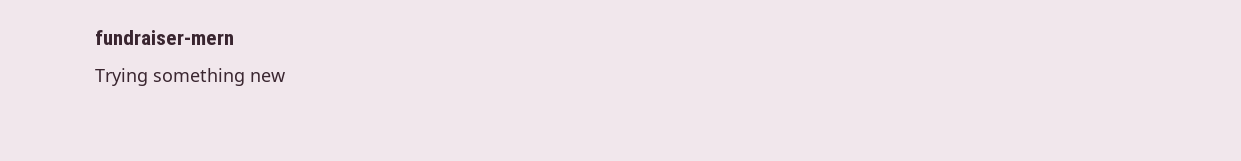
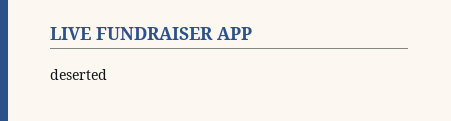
[95,30,234,45] [95,68,285,86] fundraiser-mern // Trying something new -> [50,27,252,40] [50,69,107,80] LIVE FUNDRAISER APP // deserted

